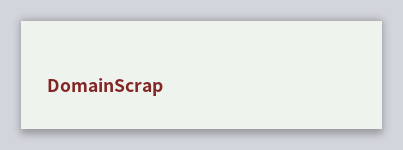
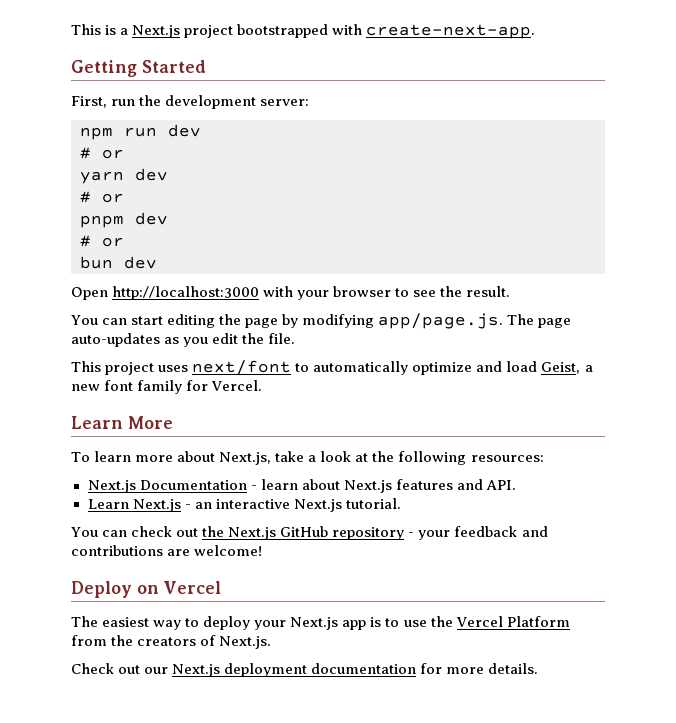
[47,78,163,96] DomainScrap -> [71,24,536,39] [71,60,206,77] [71,95,310,109] [80,124,201,140] [80,147,124,159] [80,168,168,184] [80,191,124,203] [80,212,168,228] [80,235,124,247] [80,256,157,269] [71,286,511,300] [71,313,572,329] [71,333,296,347] [71,360,593,376] [71,380,263,394] [71,416,173,429] [71,451,544,465] [87,479,516,493] [87,498,401,512] [71,526,548,540] [71,545,263,556] [71,581,222,598] [71,616,570,630] [71,635,272,649] [71,663,539,677] This is a Next.js project bootstrapped with create-next-app. // Getting Started // First, run the development server: // npm run dev // # or // yarn dev // # or // pnpm dev // # or // bun dev // Open http://localhost:3000 with your browser to see the result. // You can start editing the page by modifying app/page.js. The page auto-updates as you edit the file. // This project uses next/font to automatically optimize and load Geist, a new font family for Vercel. // Learn More // To learn more about Next.js, take a look at the following resources: // Next.js Documentation - learn about Next.js features and API. // Learn Next.js - an interactive Next.js tutorial. // You can check out the Next.js GitHub repository - your feedback and contributions are welcome! // Deploy on Vercel // The easiest way to deploy your Next.js app is to use the Vercel Platform from the creators of Next.js. // Check out our Next.js deployment documentation for more details.

